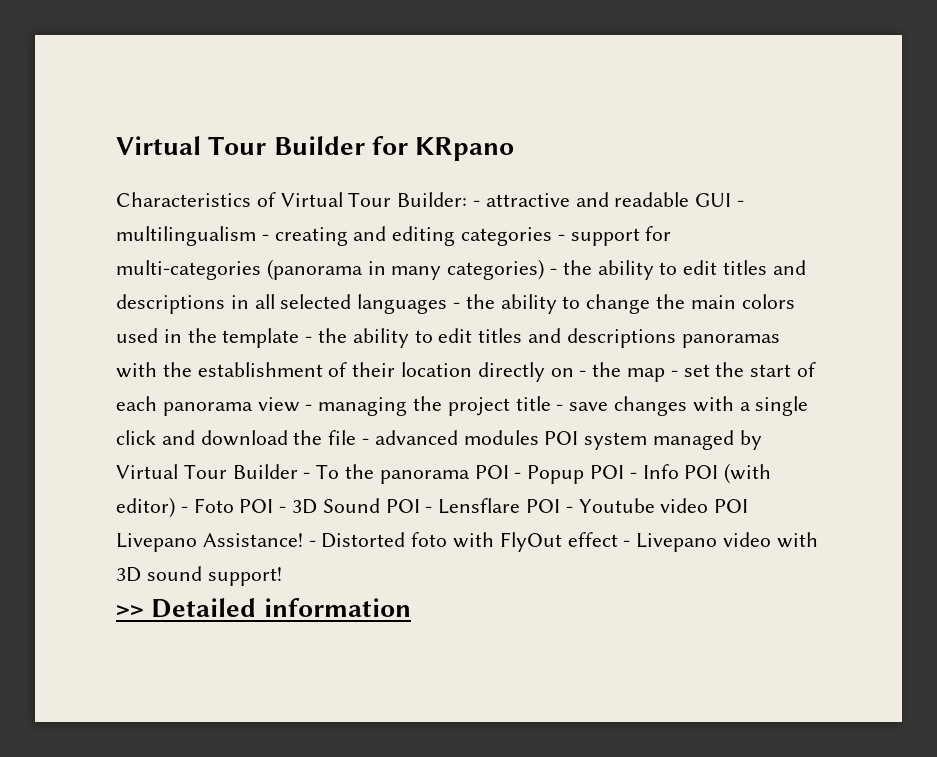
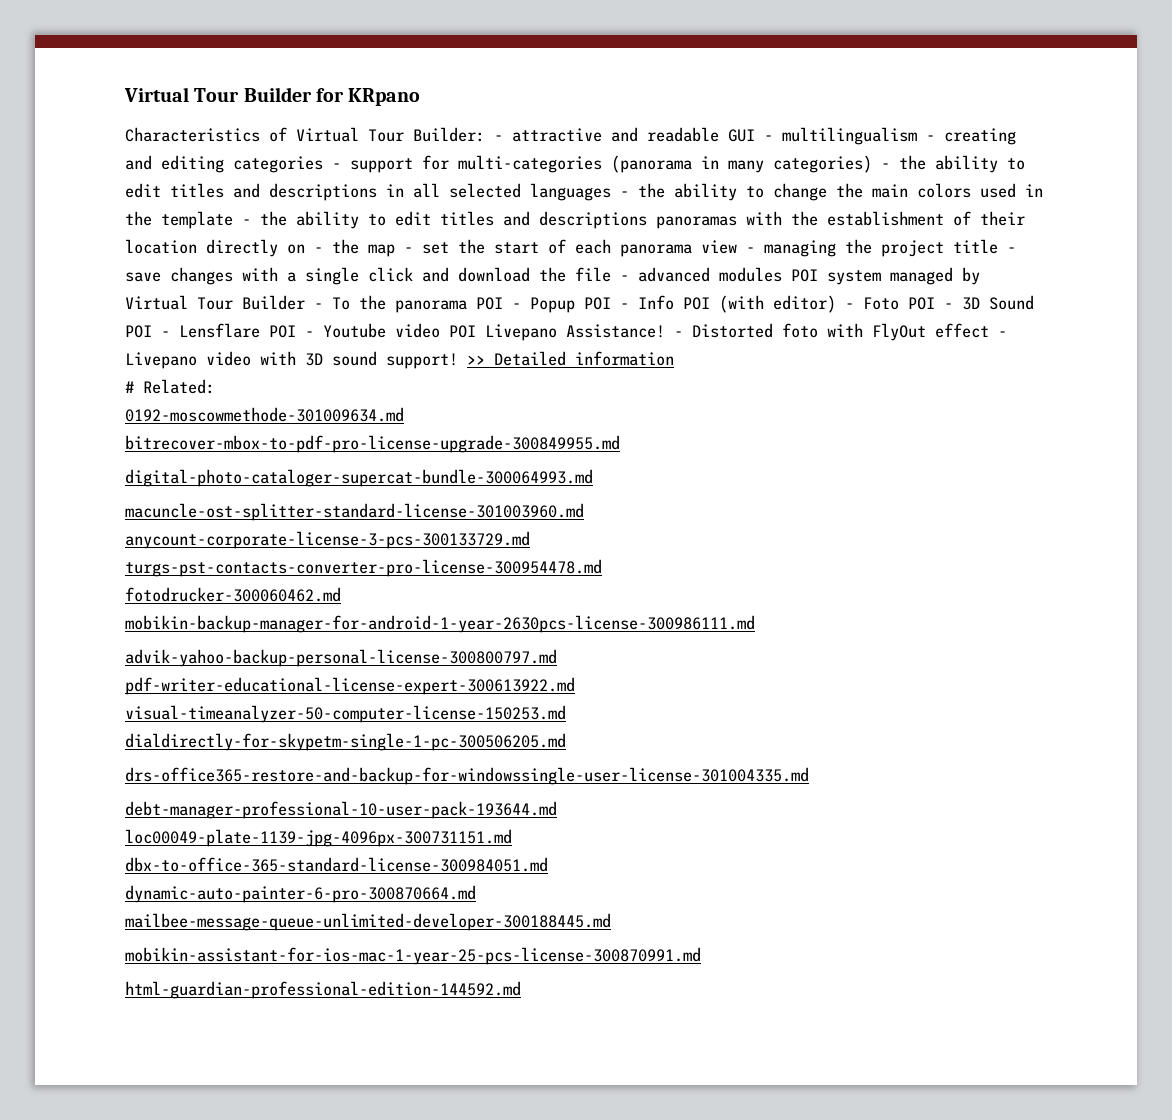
(282, 576) // -> (458, 361) none
(411, 607) none -> [125,379,215,394] [125,407,404,422] [125,435,620,453] [125,469,593,487] [125,503,584,521] [125,531,530,549] [125,559,602,577] [125,587,341,602] [125,615,755,633] [125,649,557,667] [125,677,575,695] [125,705,566,723] [125,733,566,751] [125,767,809,785] [125,801,557,819] [125,829,512,847] [125,857,548,872] [125,885,476,903] [125,913,611,931] [125,947,701,965] [125,981,521,999] // # Related: // 0192-moscowmethode-301009634.md // bitrecover-mbox-to-pdf-pro-license-upgrade-300849955.md // digital-photo-cataloger-supercat-bundle-300064993.md // macuncle-ost-splitter-standard-license-301003960.md // anycount-corporate-license-3-pcs-300133729.md // turgs-pst-contacts-converter-pro-license-300954478.md // fotodrucker-300060462.md // mobikin-backup-manager-for-android-1-year-2630pcs-license-300986111.md // advik-yahoo-backup-personal-license-300800797.md // pdf-writer-educational-license-expert-300613922.md // visual-timeanalyzer-50-computer-license-150253.md // dialdirectly-for-skypetm-single-1-pc-300506205.md // drs-office365-restore-and-backup-for-windowssingle-user-license-301004335.md // debt-manager-professional-10-user-pack-193644.md // loc00049-plate-1139-jpg-4096px-300731151.md // dbx-to-office-365-standard-license-300984051.md // dynamic-auto-painter-6-pro-300870664.md // mailbee-message-queue-unlimited-developer-300188445.md // mobikin-assistant-for-ios-mac-1-year-25-pcs-license-300870991.md // html-guardian-professional-edition-144592.md

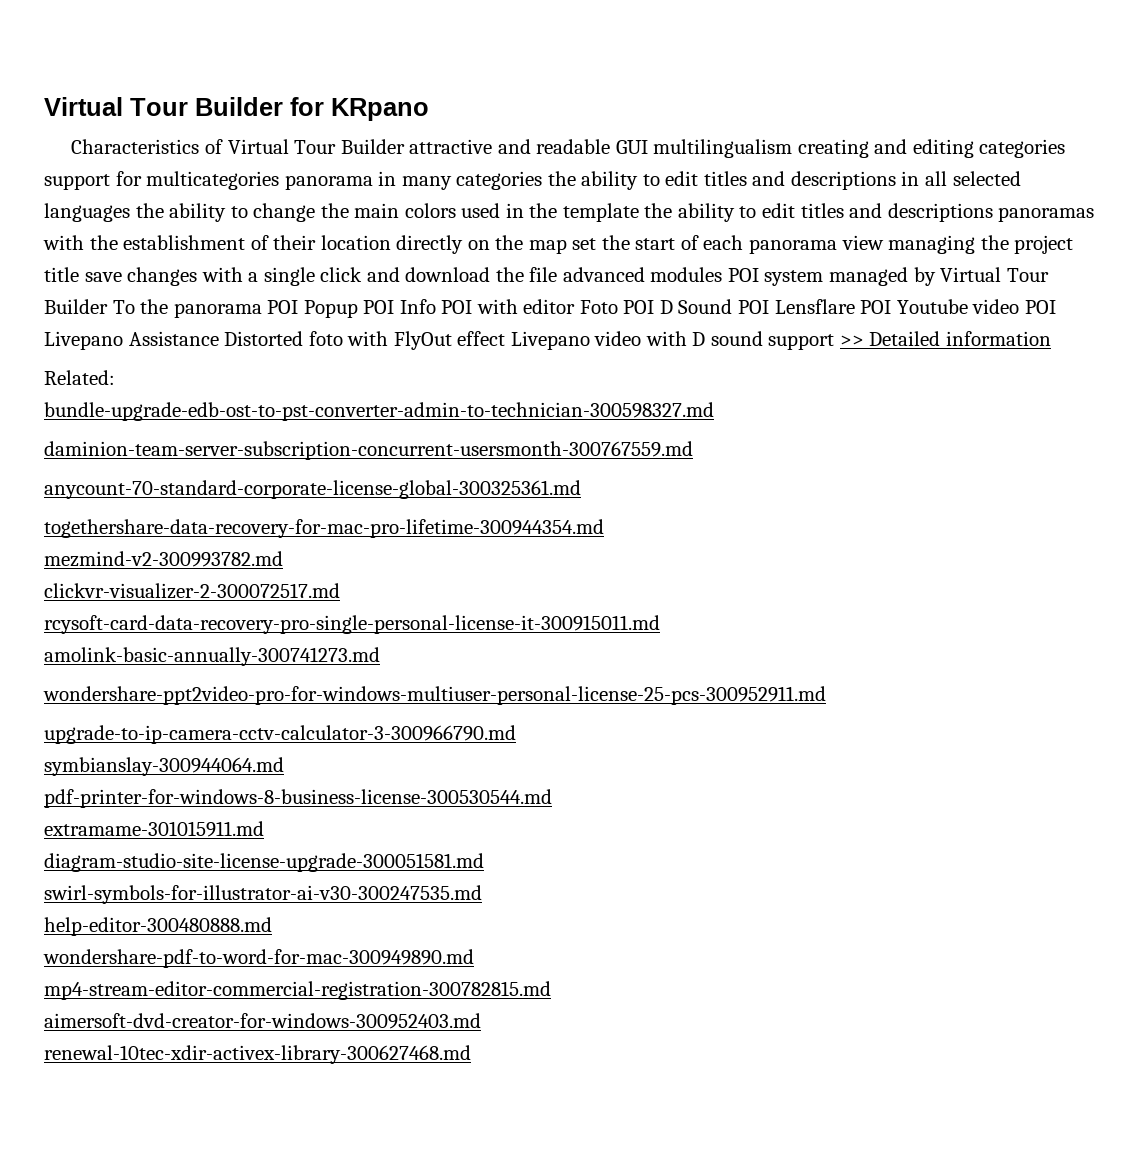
[413,127,503,142] Builder: - -> [340,139,405,154] Builder
[764,127,935,145] - multilingualism - -> [653,139,793,158] multilingualism
[332,163,341,169] - -> (1066, 148) none
[458,155,890,173] multi-categories (panorama in many categories) - -> [146,171,543,190] multicategories panorama in many categories
[620,191,629,197] - -> (130, 212) none
[242,219,251,225] - -> (639, 212) none
[314,247,323,253] - -> (490, 245) none
[404,247,413,253] - -> (567, 246) none
[746,247,755,253] - -> (884, 242) none
[1007,247,1016,253] - -> (79, 274) none
[620,275,629,281] - -> (558, 274) none
[314,303,323,309] - -> (108, 306) none
[512,303,521,309] - -> (299, 307) none
[620,303,629,309] - -> (395, 307) none
[719,295,980,313] (with editor) - Foto POI - 3D -> [476,299,673,314] with editor Foto POI D
[161,331,170,337] - -> (770, 307) none
[305,331,314,337] - -> (892, 307) none
[566,324,683,338] Assistance! - -> [128,331,219,346] Assistance
[998,331,1007,337] - -> (506, 338) none
[305,351,458,369] 3D sound support! -> [692,331,835,350] D sound support
[125,381,134,393] # -> (1052, 338) none
[125,407,404,422] [125,435,620,453] [125,469,593,487] [125,503,584,521] [125,531,530,549] [125,559,602,577] [125,587,341,602] [125,615,755,633] [125,649,557,667] [125,677,575,695] [125,705,566,723] [125,733,566,751] [125,767,809,785] [125,801,557,819] [125,829,512,847] [125,857,548,872] [125,885,476,903] [125,913,611,931] [125,947,701,965] [125,981,521,999] 0192-moscowmethode-301009634.md // bitrecover-mbox-to-pdf-pro-license-upgrade-300849955.md // digital-photo-cataloger-supercat-bundle-300064993.md // macuncle-ost-splitter-standard-license-301003960.md // anycount-corporate-license-3-pcs-300133729.md // turgs-pst-contacts-converter-pro-license-300954478.md // fotodrucker-300060462.md // mobikin-backup-manager-for-android-1-year-2630pcs-license-300986111.md // advik-yahoo-backup-personal-license-300800797.md // pdf-writer-educational-license-expert-300613922.md // visual-timeanalyzer-50-computer-license-150253.md // dialdirectly-for-skypetm-single-1-pc-300506205.md // drs-office365-restore-and-backup-for-windowssingle-user-license-301004335.md // debt-manager-professional-10-user-pack-193644.md // loc00049-plate-1139-jpg-4096px-300731151.md // dbx-to-office-365-standard-license-300984051.md // dynamic-auto-painter-6-pro-300870664.md // mailbee-message-queue-unlimited-developer-300188445.md // mobikin-assistant-for-ios-mac-1-year-25-pcs-license-300870991.md // html-guardian-professional-edition-144592.md -> [44,402,714,421] [44,441,693,460] [44,480,581,499] [44,519,604,538] [44,551,283,567] [44,583,340,599] [44,615,660,634] [44,647,380,666] [43,686,826,705] [44,725,516,744] [44,757,284,776] [44,789,552,808] [44,821,264,837] [44,853,484,872] [44,885,482,904] [44,917,272,936] [43,949,474,968] [44,981,551,1000] [44,1013,481,1029] [44,1045,471,1064] bundle-upgrade-edb-ost-to-pst-converter-admin-to-technician-300598327.md // daminion-team-server-subscription-concurrent-usersmonth-300767559.md // anycount-70-standard-corporate-license-global-300325361.md // togethershare-data-recovery-for-mac-pro-lifetime-300944354.md // mezmind-v2-300993782.md // clickvr-visualizer-2-300072517.md // rcysoft-card-data-recovery-pro-single-personal-license-it-300915011.md // amolink-basic-annually-300741273.md // wondershare-ppt2video-pro-for-windows-multiuser-personal-license-25-pcs-300952911.md // upgrade-to-ip-camera-cctv-calculator-3-300966790.md // symbianslay-300944064.md // pdf-printer-for-windows-8-business-license-300530544.md // extramame-301015911.md // diagram-studio-site-license-upgrade-300051581.md // swirl-symbols-for-illustrator-ai-v30-300247535.md // help-editor-300480888.md // wondershare-pdf-to-word-for-mac-300949890.md // mp4-stream-editor-commercial-registration-300782815.md // aimersoft-dvd-creator-for-windows-300952403.md // renewal-10tec-xdir-activex-library-300627468.md

